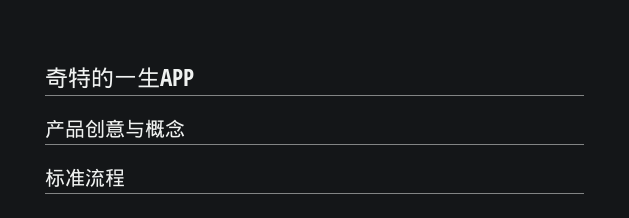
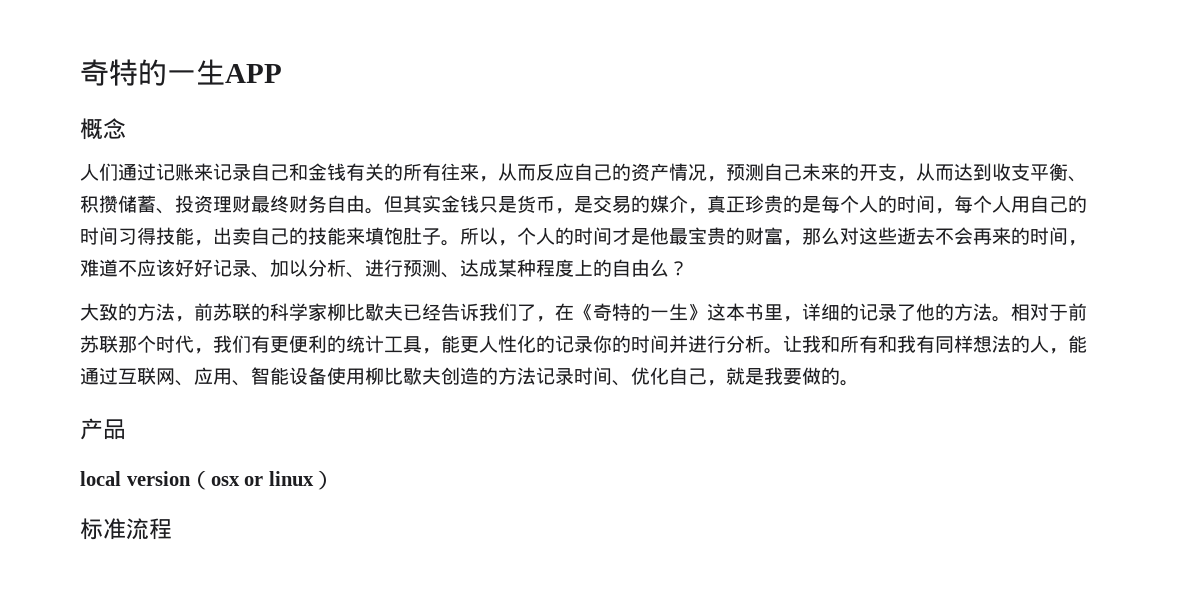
[45,119,185,138] 产品创意与概念 -> [80,118,126,140] [80,163,1087,182] [80,195,1087,214] [80,227,1087,246] [80,259,688,278] [80,303,1087,322] [80,335,1087,354] [80,367,859,386] [80,418,126,440] [80,470,334,490] 概念 // 人们通过记账来记录自己和金钱有关的所有往来，从而反应自己的资产情况，预测自己未来的开支，从而达到收支平衡、积攒储蓄、投资理财最终财务自由。但其实金钱只是货币，是交易的媒介，真正珍贵的是每个人的时间，每个人用自己的时间习得技能，出卖自己的技能来填饱肚子。所以，个人的时间才是他最宝贵的财富，那么对这些逝去不会再来的时间，难道不应该好好记录、加以分析、进行预测、达成某种程度上的自由么？ // 大致的方法，前苏联的科学家柳比歇夫已经告诉我们了，在《奇特的一生》这本书里，详细的记录了他的方法。相对于前苏联那个时代，我们有更便利的统计工具，能更人性化的记录你的时间并进行分析。让我和所有和我有同样想法的人，能通过互联网、应用、智能设备使用柳比歇夫创造的方法记录时间、优化自己，就是我要做的。 // 产品 // local version（osx or linux）

